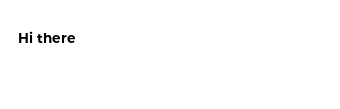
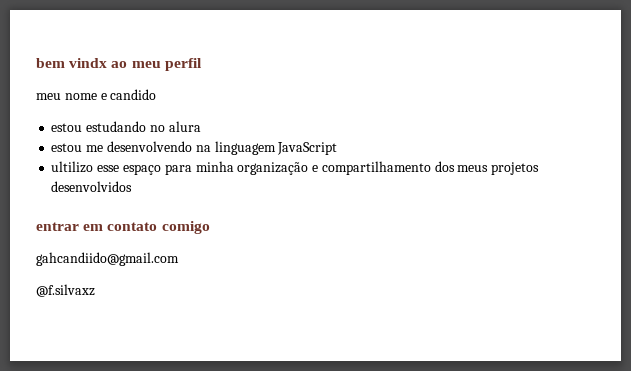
[18,31,76,43] Hi there -> [36,58,202,71] [36,89,157,100] [51,121,201,132] [51,141,338,155] [51,161,540,175] [51,181,133,192] [36,221,210,234] [36,252,179,266] [36,284,95,297] bem vindx ao meu perfil // meu nome e candido // estou estudando no alura // estou me desenvolvendo na linguagem JavaScript // ultilizo esse espaço para minha organização e compartilhamento dos meus projetos desenvolvidos // entrar em contato comigo // gahcandiido@gmail.com // @f.silvaxz

